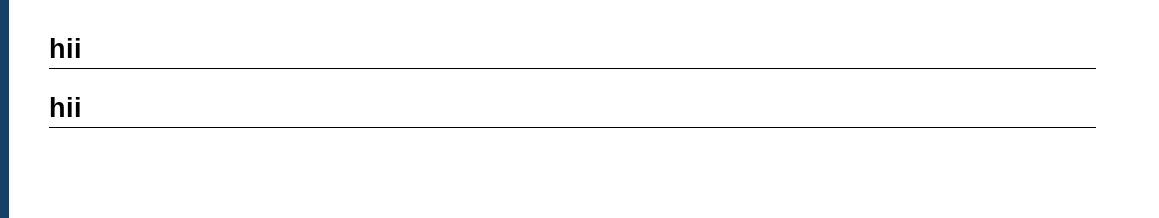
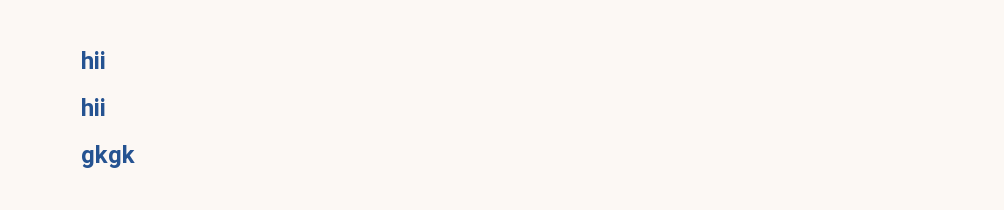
(82, 107) none -> [81,145,135,168] // gkgk

